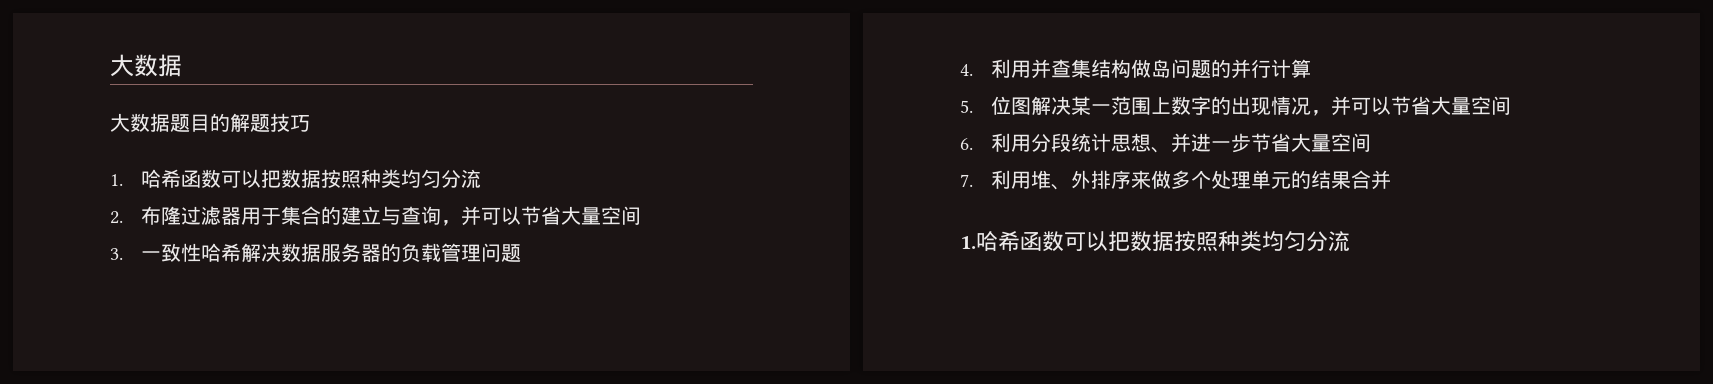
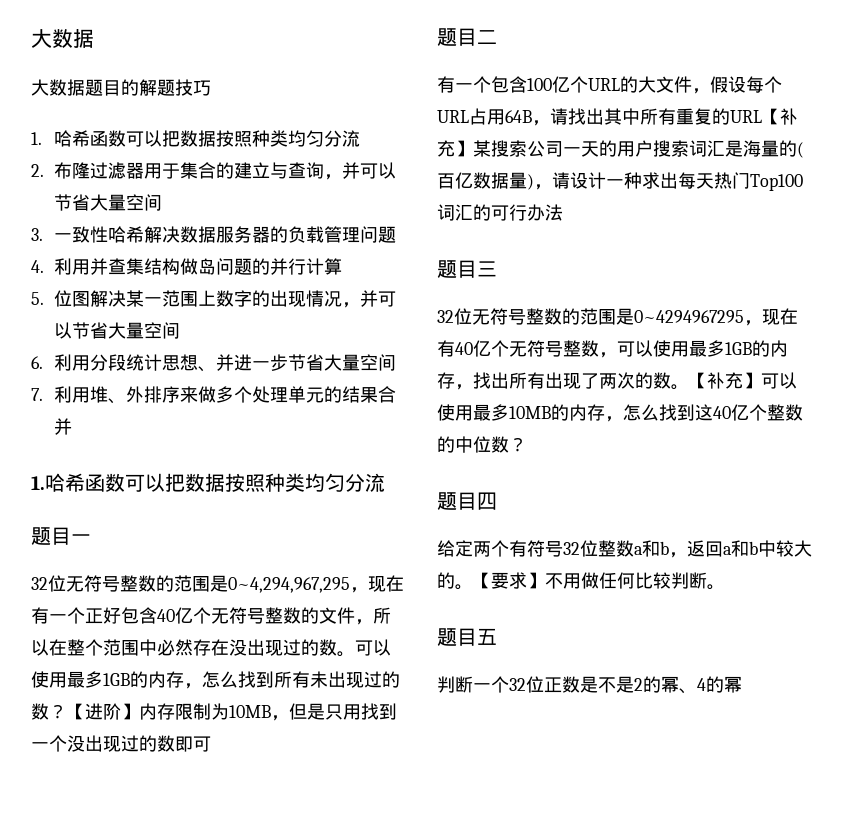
(1350, 241) none -> [31,527,91,545] [31,575,404,593] [31,607,391,625] [31,639,391,657] [31,671,400,689] [31,703,397,721] [31,735,211,752] [437,28,497,46] [437,76,782,94] [437,108,798,126] [437,140,804,158] [437,172,803,191] [437,204,563,221] [437,260,497,278] [437,308,798,326] [437,340,788,358] [437,372,797,390] [437,404,803,422] [437,436,527,453] [437,492,497,510] [437,540,812,558] [437,572,725,590] [437,628,497,646] [437,676,742,694] // 题目一 // 32位无符号整数的范围是0~4,294,967,295，现在有一个正好包含40亿个无符号整数的文件，所以在整个范围中必然存在没出现过的数。可以使用最多1GB的内存，怎么找到所有未出现过的数？【进阶】内存限制为10MB，但是只用找到一个没出现过的数即可 // 题目二 // 有一个包含100亿个URL的大文件，假设每个URL占用64B，请找出其中所有重复的URL【补充】某搜索公司一天的用户搜索词汇是海量的(百亿数据量)，请设计一种求出每天热门Top100词汇的可行办法 // 题目三 // 32位无符号整数的范围是0~4294967295，现在有40亿个无符号整数，可以使用最多1GB的内存，找出所有出现了两次的数。【补充】可以使用最多10MB的内存，怎么找到这40亿个整数的中位数？ // 题目四 // 给定两个有符号32位整数a和b，返回a和b中较大的。【要求】不用做任何比较判断。 // 题目五 // 判断一个32位正数是不是2的幂、4的幂

